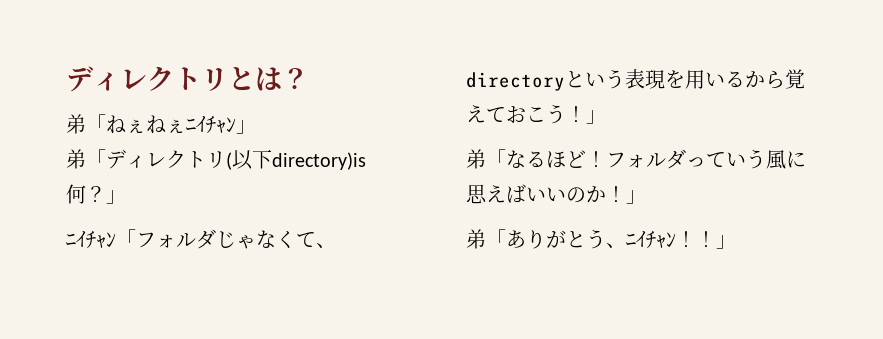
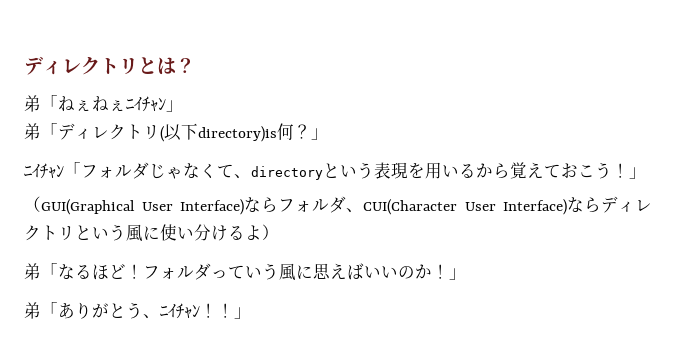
(606, 117) none -> [24,196,652,215] [24,224,279,242] // （GUI(Graphical User Interface)ならフォルダ、CUI(Character User Interface)ならディレクトリという風に使い分けるよ）

